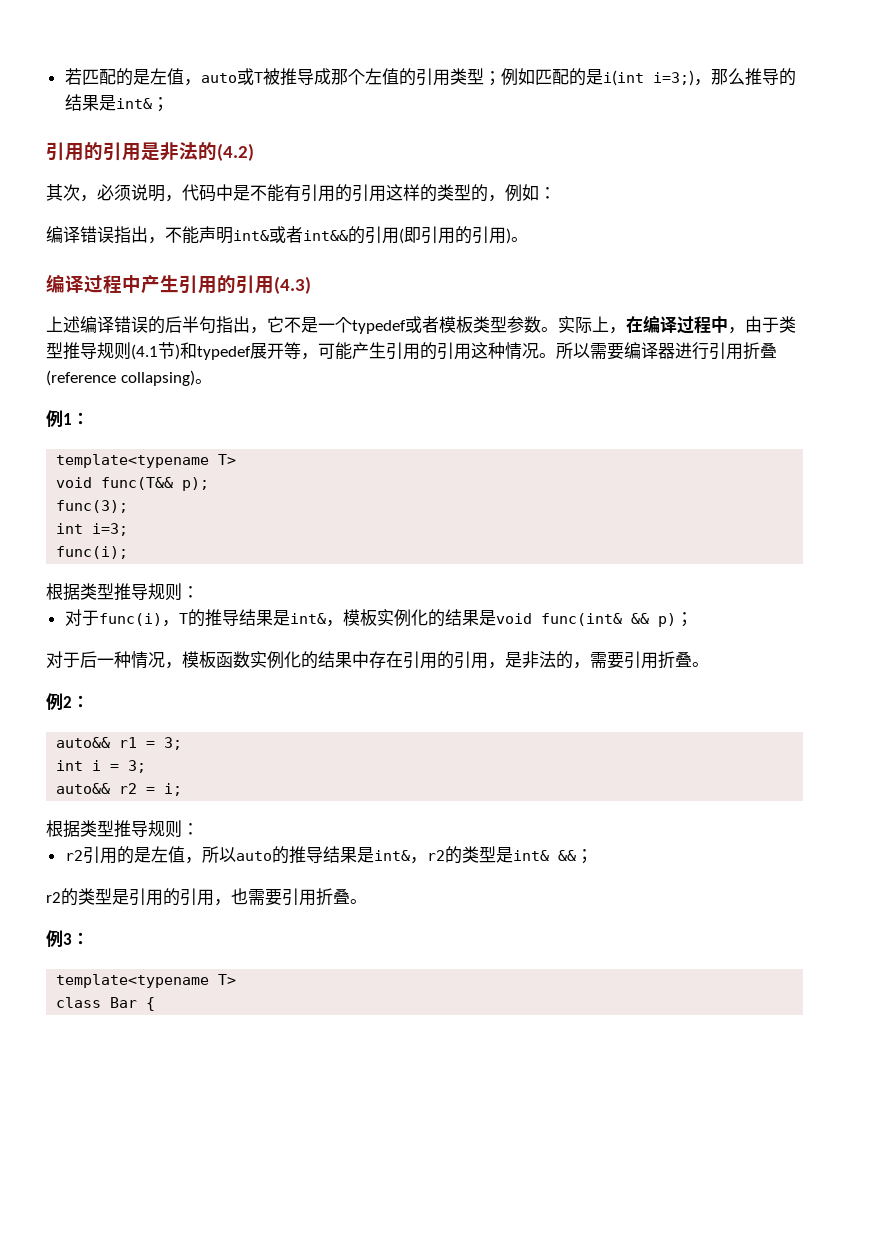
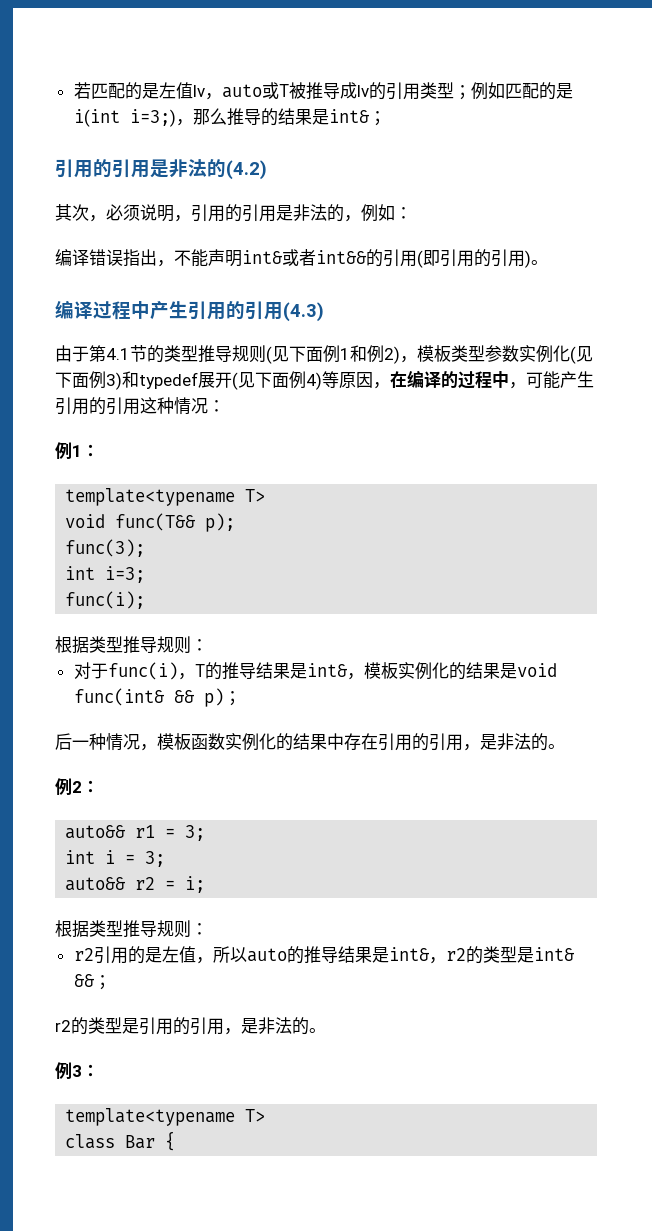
(184, 76) none -> [192,85,205,97] lv
[330,68,399,85] 那个左值 -> [356,85,369,97] lv
[182,184,471,202] 代码中是不能有引用的引用这样的类型 -> [191,204,327,222] 引用的引用是非法
[46,316,609,334] 上述编译错误的后半句指出，它不是一个typedef或者模板类型参数。实际上 -> [55,345,593,364] [55,371,373,390] 由于第4.1节的类型推导规则(见下面例1和例2)，模板类型参数实例化(见下面例3)和typedef展开(见下面例4)等原因
(677, 324) none -> [441,371,458,388] 的
[745,316,796,333] [46,342,318,360] 由于类型推导规则(4.1节)和typedef展开等， -> (526, 385) none
[539,342,777,360] [46,370,212,386] 。所以需要编译器进行引用折叠(reference collapsing)。 -> [208,400,225,412] ：
[46,651,80,668] 对于 -> (241, 698) none
[573,651,692,669] ，需要引用折叠 -> (548, 742) none
[231,888,350,906] 也需要引用折叠 -> [241,1017,309,1035] 是非法的

